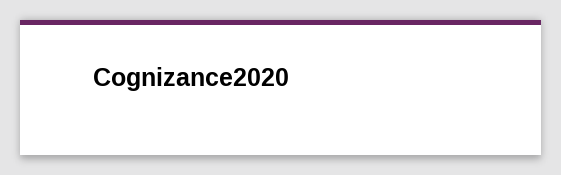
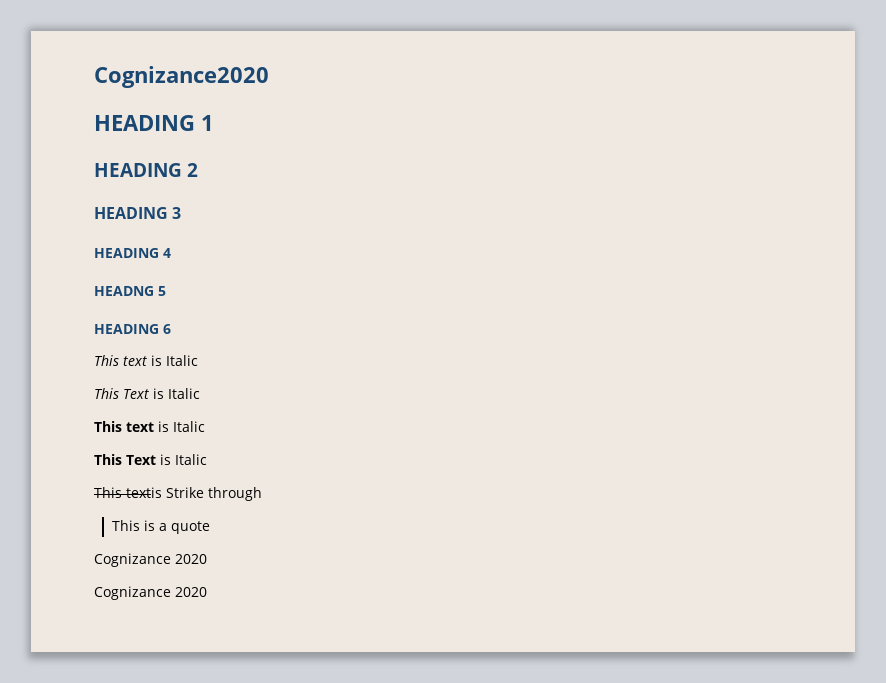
(289, 79) none -> [94,115,214,131] [94,163,199,177] [94,207,182,219] [94,248,171,258] [94,286,166,296] [94,324,171,334] [94,355,198,366] [94,388,200,399] [94,421,205,432] [94,454,207,465] [94,487,262,501] [111,520,210,534] [94,553,207,567] [94,586,207,600] // HEADING 1 // HEADING 2 // HEADING 3 // HEADING 4 // HEADNG 5 // HEADING 6 // This text is Italic // This Text is Italic // This text is Italic // This Text is Italic // This textis Strike through // This is a quote // Cognizance 2020 // Cognizance 2020

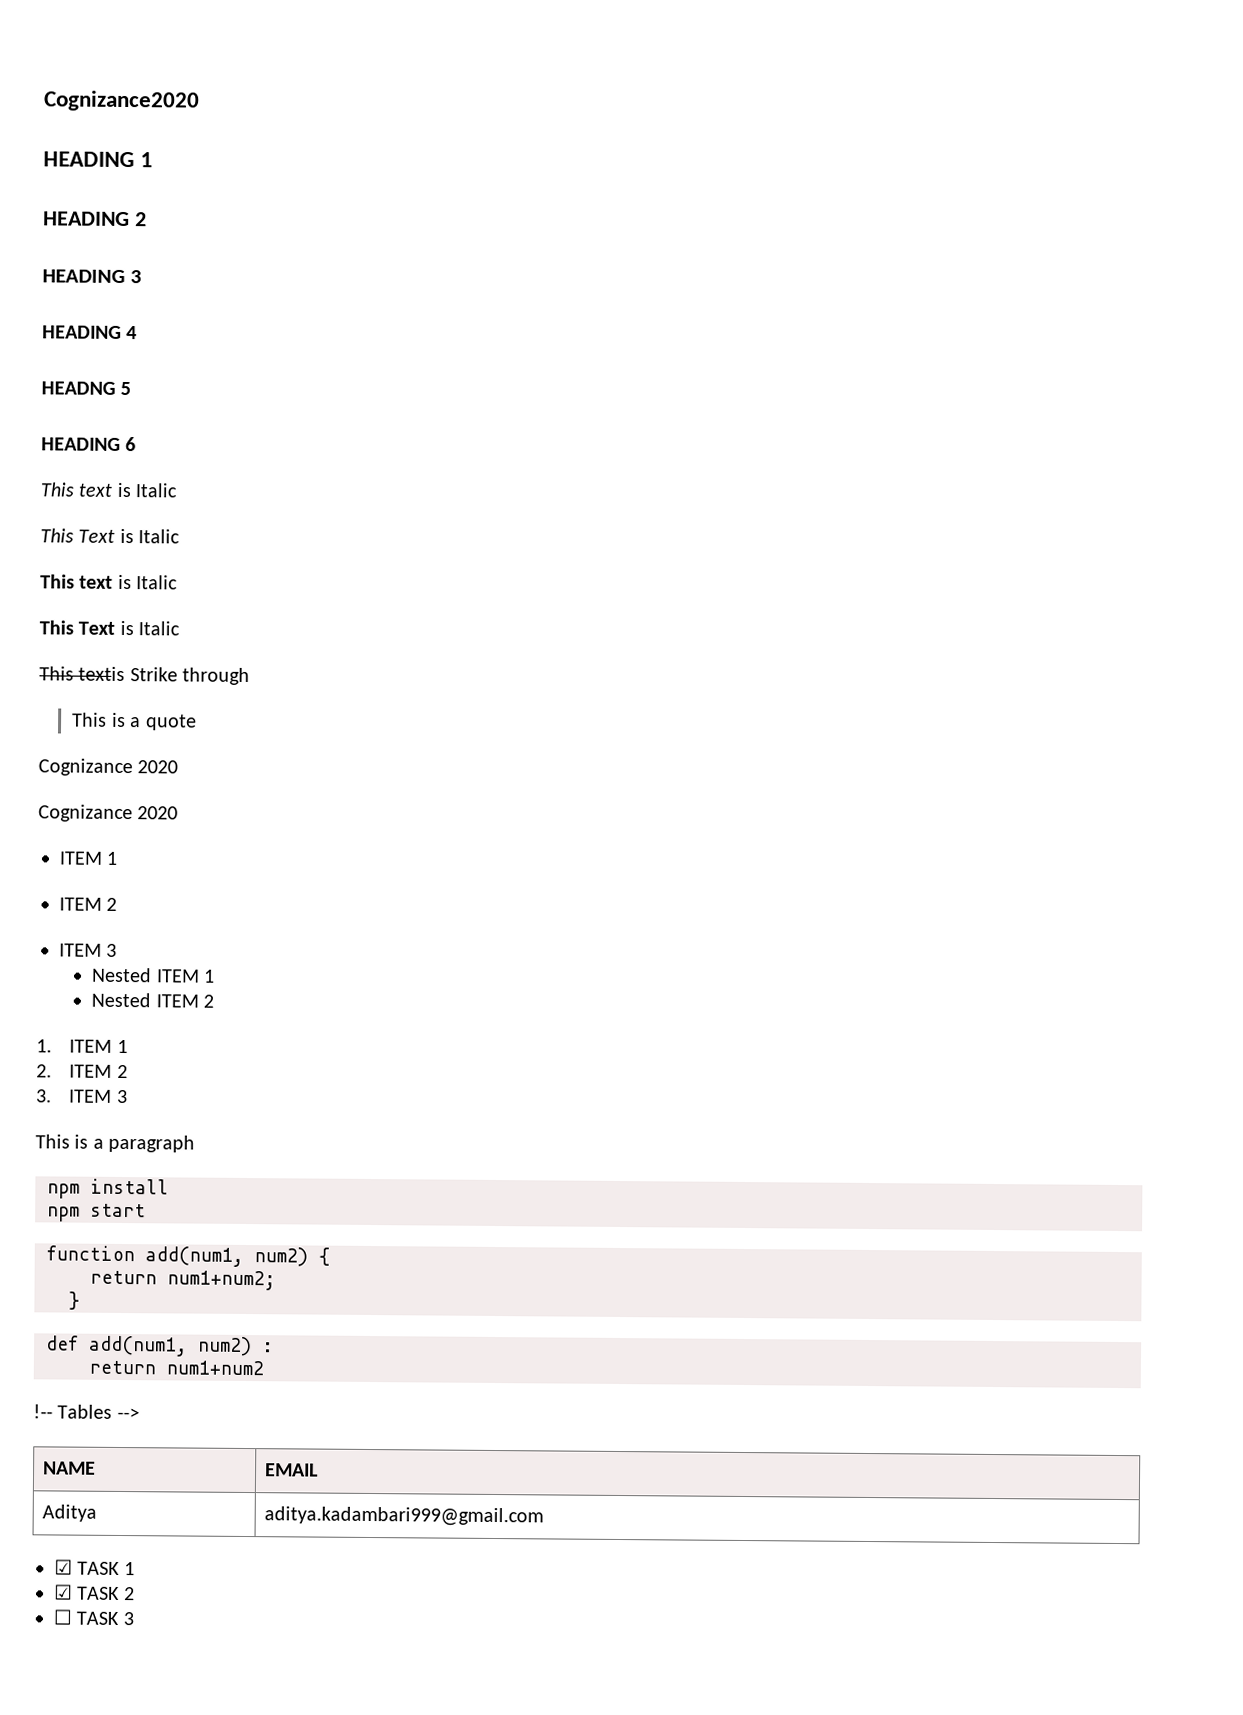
(207, 592) none -> [59,851,119,865] [59,897,118,911] [59,943,118,957] [91,967,216,983] [91,992,215,1008] [36,1039,128,1054] [36,1064,128,1079] [36,1089,128,1104] [35,1134,196,1153] [47,1178,169,1199] [47,1203,146,1222] [46,1245,330,1267] [90,1270,276,1291] [68,1291,80,1310] [46,1335,274,1357] [89,1360,264,1376] [33,1404,140,1420] [43,1461,97,1475] [265,1463,320,1477] [42,1504,98,1522] [264,1506,545,1527] [54,1559,135,1576] [54,1584,135,1601] [53,1609,134,1626] // ITEM 1 // ITEM 2 // ITEM 3 // Nested ITEM 1 // Nested ITEM 2 // 1. ITEM 1 // 2. ITEM 2 // 3. ITEM 3 // This is a paragraph // npm install // npm start // function add(num1, num2) { // return num1+num2; // } // def add(num1, num2) : // return num1+num2 // !-- Tables --> // NAME | EMAIL // Aditya | aditya.kadambari999@gmail.com // ☑ TASK 1 // ☑ TASK 2 // ☐ TASK 3

